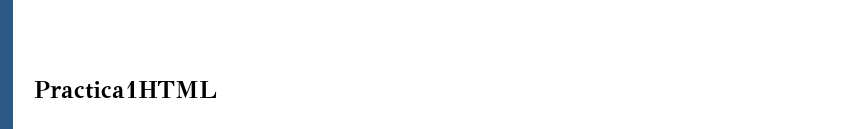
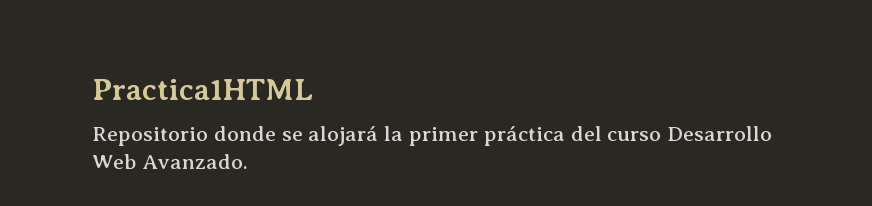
(217, 90) none -> [92,126,773,146] [92,154,248,169] // Repositorio donde se alojará la primer práctica del curso Desarrollo Web Avanzado.

